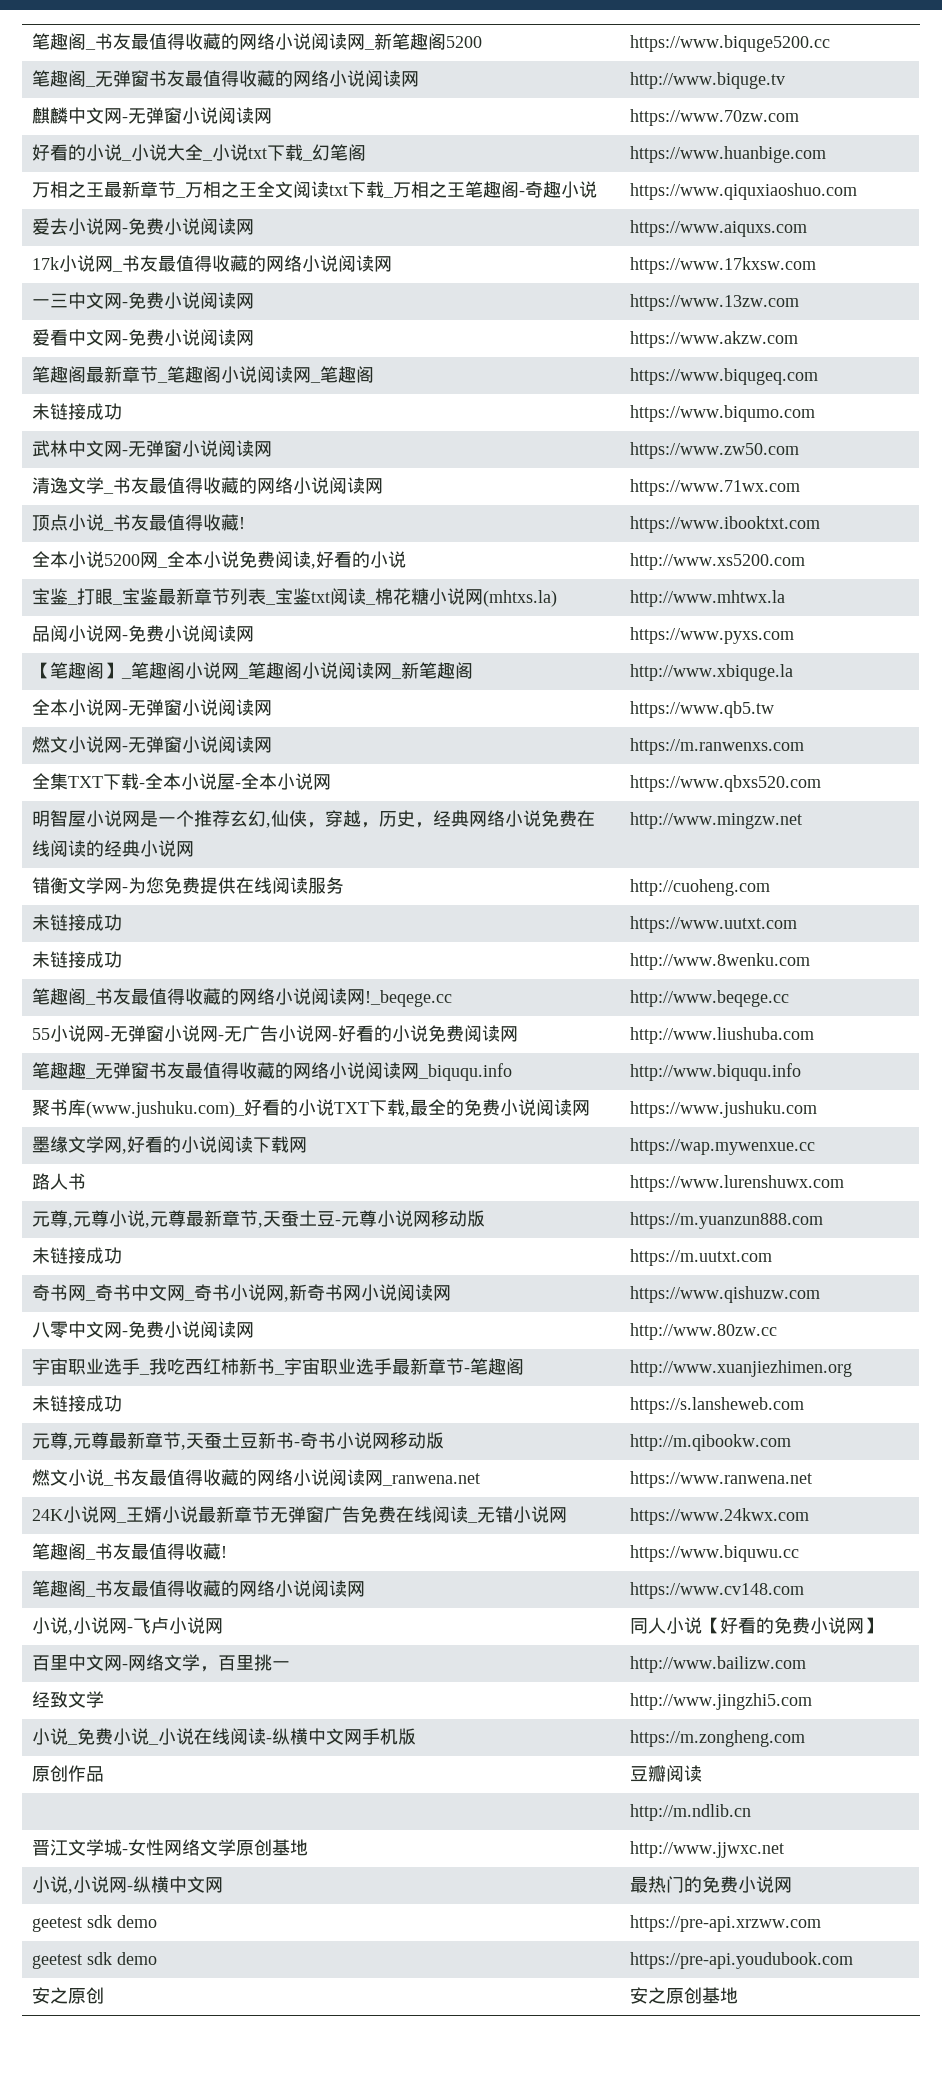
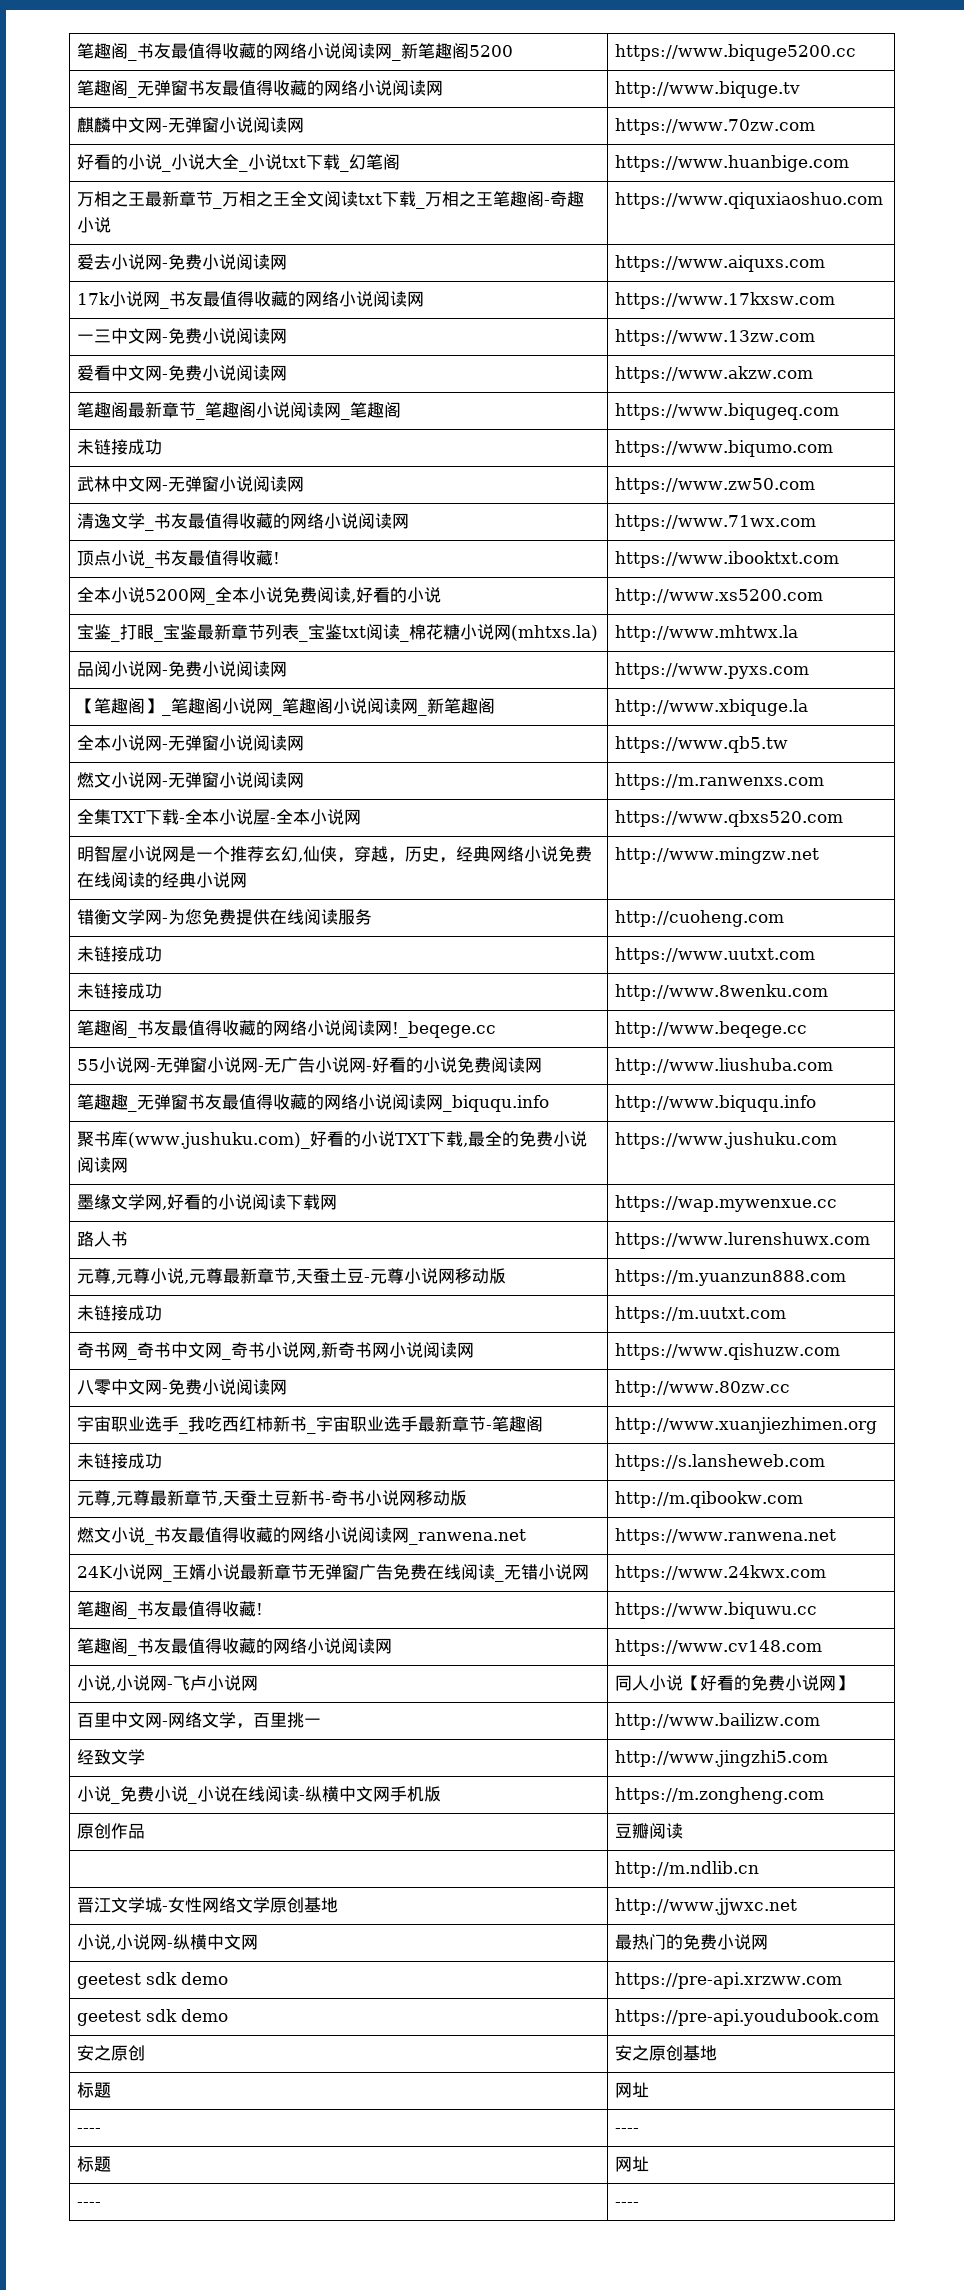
(739, 1995) none -> [77,2082,112,2098] [615,2082,650,2098] [77,2128,102,2133] [615,2128,640,2133] [77,2156,112,2172] [615,2156,650,2172] [77,2202,102,2207] [615,2202,640,2207] // 标题 | 网址 // ---- | ---- // 标题 | 网址 // ---- | ----

